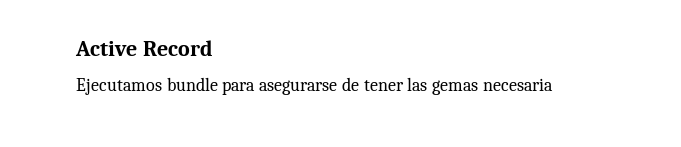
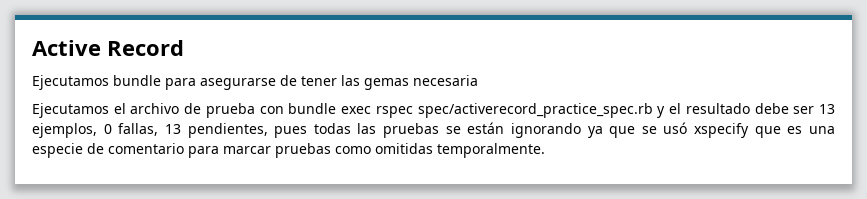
(553, 84) none -> [32,103,836,118] [32,122,836,138] [32,143,545,158] // Ejecutamos el archivo de prueba con bundle exec rspec spec/activerecord_practice_spec.rb y el resultado debe ser 13 ejemplos, 0 fallas, 13 pendientes, pues todas las pruebas se están ignorando ya que se usó xspecify que es una especie de comentario para marcar pruebas como omitidas temporalmente.

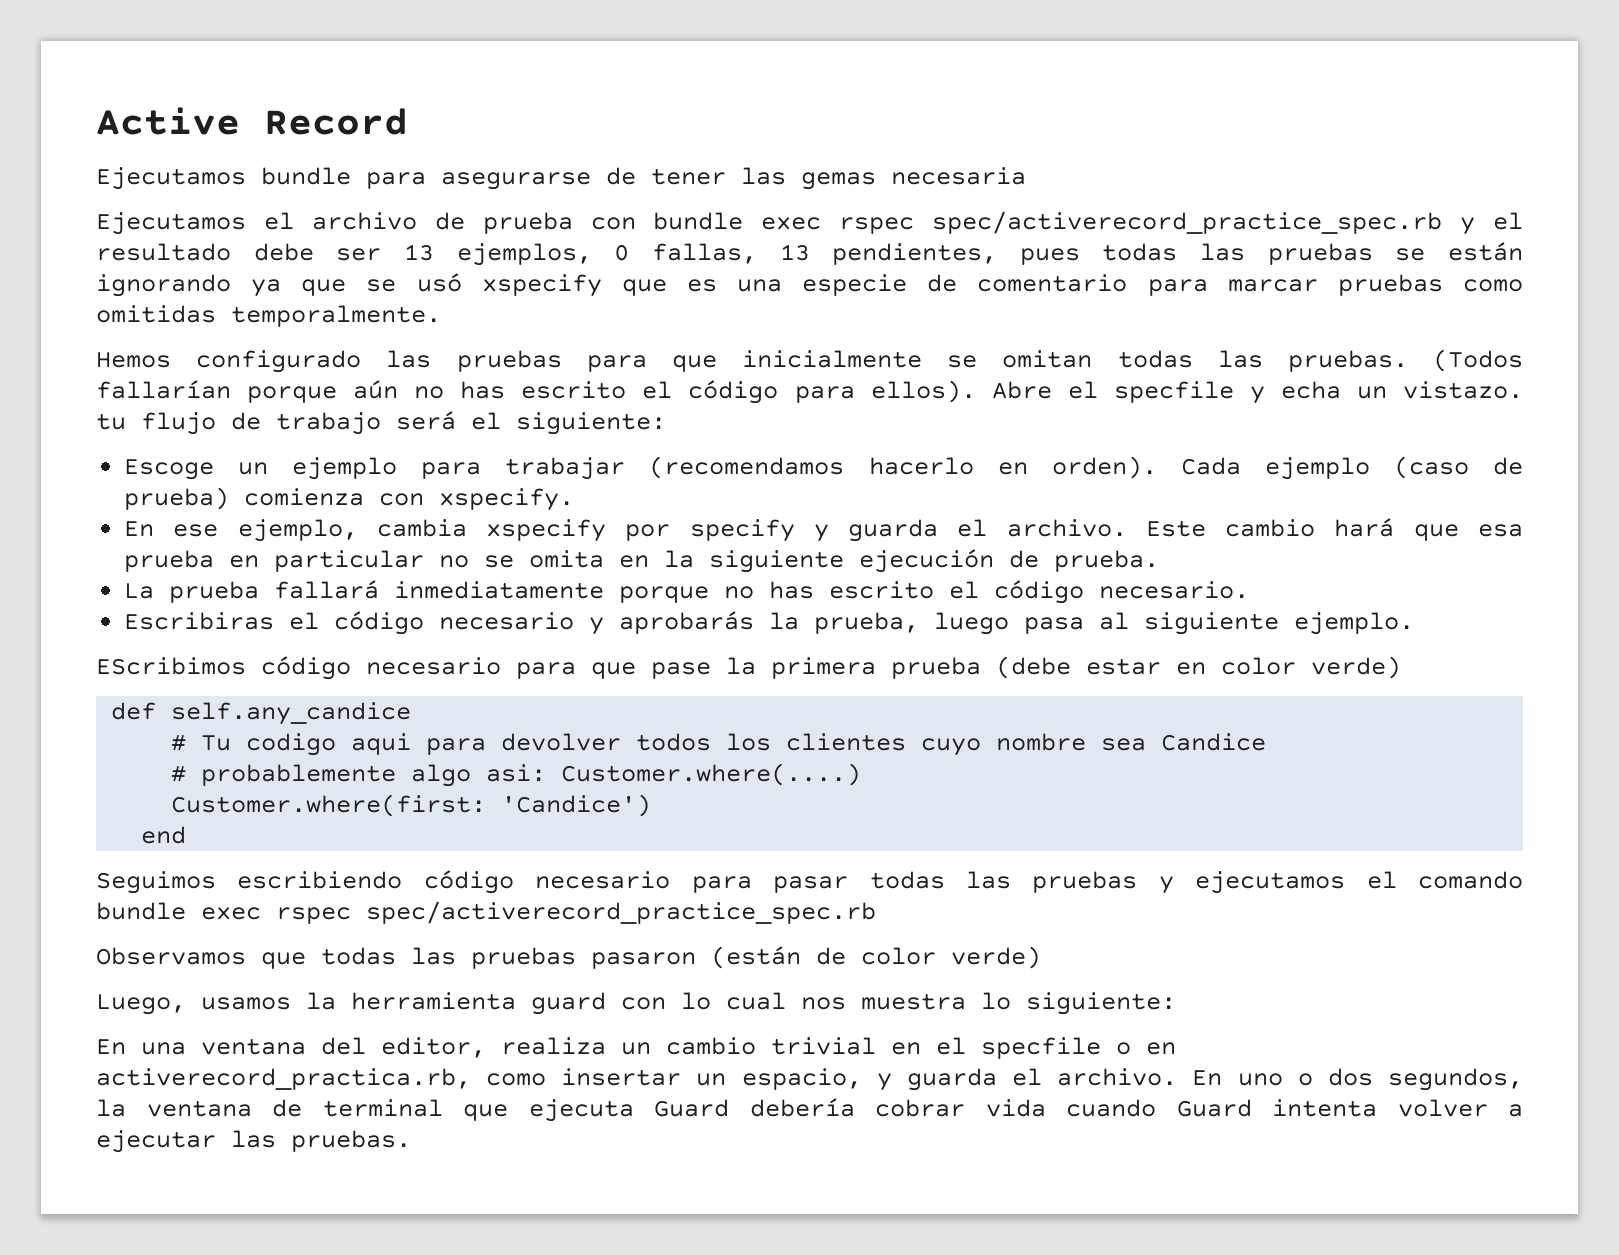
(545, 150) none -> [96,349,1524,373] [96,380,1523,404] [96,411,666,435] [124,456,1523,480] [124,487,575,511] [124,518,1523,542] [124,549,1160,573] [124,580,1250,604] [124,611,1415,635] [96,656,1401,680] [111,702,412,725] [171,733,1267,756] [171,763,862,787] [171,794,652,817] [141,826,187,844] [96,870,1523,894] [96,901,876,924] [96,946,1041,969] [96,992,1176,1015] [96,1037,1176,1059] [96,1068,1524,1091] [96,1098,1523,1122] [96,1130,411,1153] // Hemos configurado las pruebas para que inicialmente se omitan todas las pruebas. (Todos fallarían porque aún no has escrito el código para ellos). Abre el specfile y echa un vistazo. tu flujo de trabajo será el siguiente: // Escoge un ejemplo para trabajar (recomendamos hacerlo en orden). Cada ejemplo (caso de prueba) comienza con xspecify. // En ese ejemplo, cambia xspecify por specify y guarda el archivo. Este cambio hará que esa prueba en particular no se omita en la siguiente ejecución de prueba. // La prueba fallará inmediatamente porque no has escrito el código necesario. // Escribiras el código necesario y aprobarás la prueba, luego pasa al siguiente ejemplo. // EScribimos código necesario para que pase la primera prueba (debe estar en color verde) // def self.any_candice // # Tu codigo aqui para devolver todos los clientes cuyo nombre sea Candice // # probablemente algo asi: Customer.where(....) // Customer.where(first: 'Candice') // end // Seguimos escribiendo código necesario para pasar todas las pruebas y ejecutamos el comando bundle exec rspec spec/activerecord_practice_spec.rb // Observamos que todas las pruebas pasaron (están de color verde) // Luego, usamos la herramienta guard con lo cual nos muestra lo siguiente: // En una ventana del editor, realiza un cambio trivial en el specfile o en activerecord_practica.rb, como insertar un espacio, y guarda el archivo. En uno o dos segundos, la ventana de terminal que ejecuta Guard debería cobrar vida cuando Guard intenta volver a ejecutar las pruebas.

